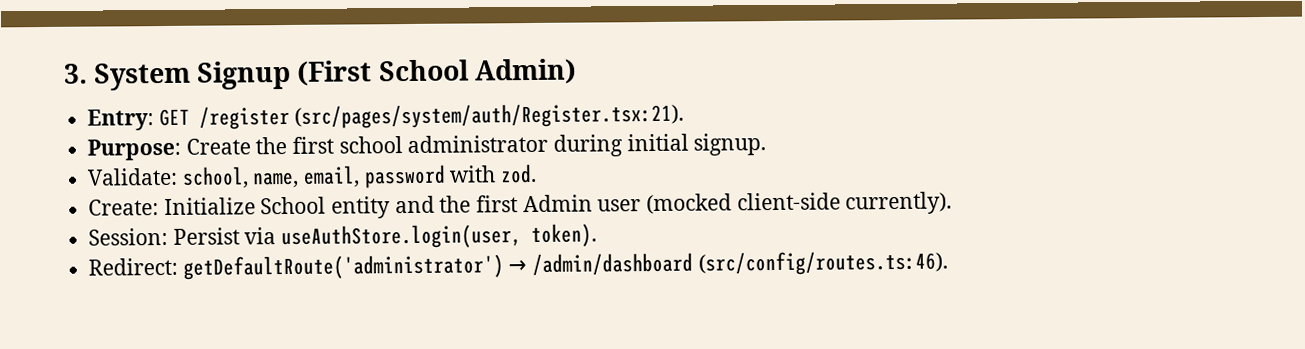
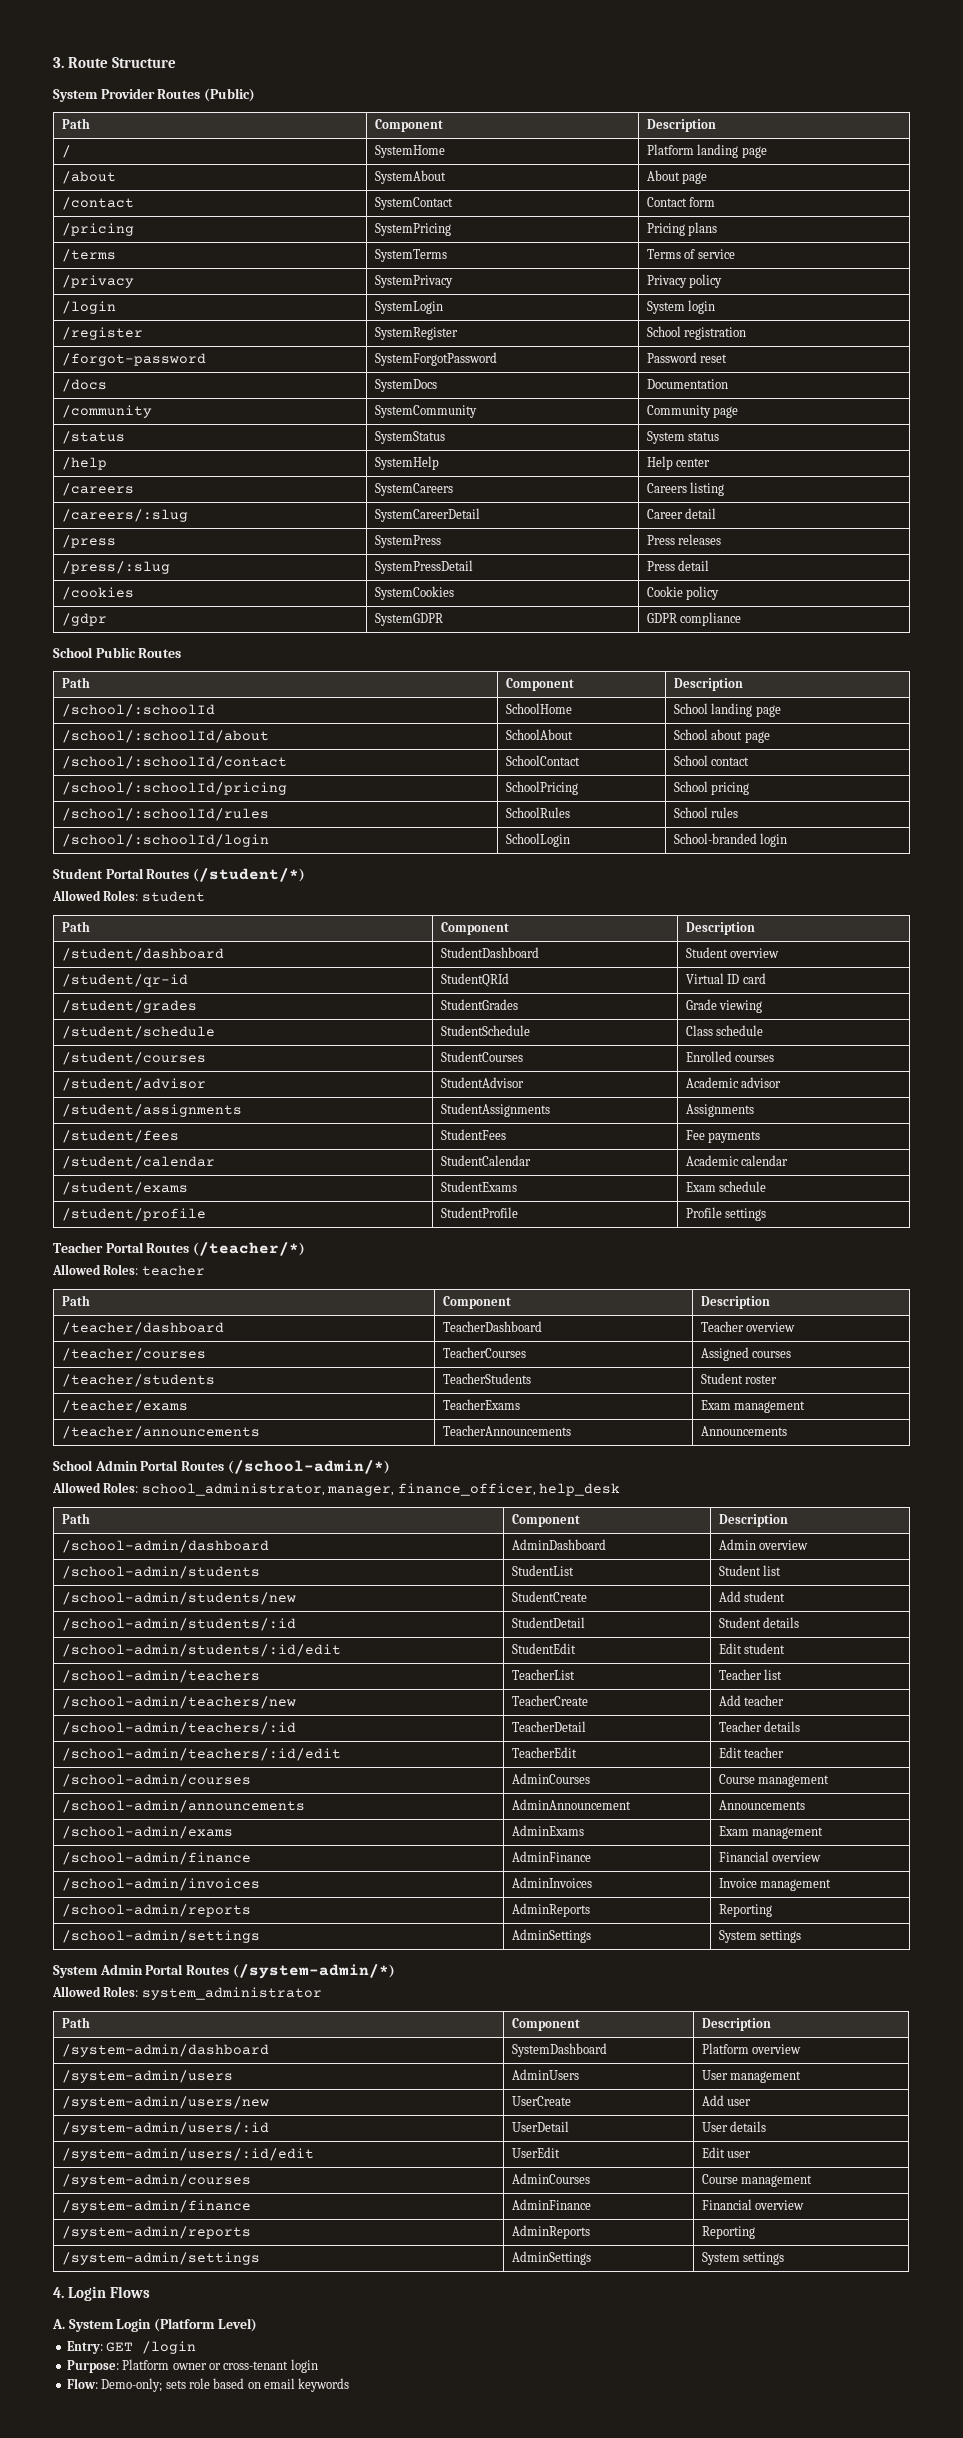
[94,58,577,91] System Signup (First School Admin) -> [67,57,176,68] [53,88,255,102] [62,118,91,129] [375,119,444,132] [647,119,717,132] [62,145,72,158] [375,145,446,158] [647,144,767,158] [62,171,117,184] [375,170,447,184] [647,170,708,184] [62,197,135,210] [375,197,454,210] [647,197,716,207] [62,223,135,236] [375,223,452,236] [647,222,718,236] [62,249,117,262] [375,249,448,262] [647,249,735,259] [62,275,135,288] [375,275,454,288] [647,274,723,288] [62,301,117,314] [375,301,444,314] [647,300,716,314] [62,327,144,340] [375,327,459,340] [647,326,747,340] [62,353,207,366] [375,352,498,366] [647,352,728,363] [62,379,108,392] [375,379,438,392] [647,379,729,389] [62,405,153,418] [375,405,478,418] [647,405,739,418] [62,431,126,444] [375,431,446,444] [647,431,720,444] [62,457,108,470] [375,456,440,470] [647,456,711,470] [62,483,135,496] [375,483,454,496] [647,482,725,496] [62,509,189,522] [375,508,481,522] [647,508,717,519] [62,535,117,548] [375,535,442,548] [647,534,722,545] [62,561,171,574] [375,560,474,574] [647,560,710,571] [62,587,135,600] [375,586,455,600] [647,586,720,600] [62,613,108,626] [375,613,444,626] [647,612,742,626] [53,647,182,658] [62,677,91,688] [506,678,575,691] [674,678,744,691] [62,704,216,717] [506,703,573,714] [674,703,781,717] [62,730,270,743] [506,729,574,740] [674,729,770,743] [62,756,288,769] [506,755,581,766] [674,755,750,766] [62,782,288,795] [506,781,579,795] [674,781,750,795] [62,808,270,821] [506,807,571,818] [674,807,739,818] [62,834,270,847] [506,833,571,847] [674,833,788,847] [53,868,305,882] [52,890,205,902] [62,921,91,932] [441,922,510,935] [686,922,756,935] [62,948,225,961] [441,947,540,958] [686,947,780,958] [62,974,189,987] [441,973,510,987] [686,973,766,984] [62,1000,198,1013] [441,999,519,1010] [686,999,763,1013] [62,1026,216,1039] [441,1025,531,1036] [686,1025,764,1036] [62,1052,207,1065] [441,1051,524,1062] [686,1051,775,1062] [62,1078,207,1091] [441,1077,525,1088] [686,1077,782,1088] [62,1104,243,1117] [441,1103,551,1117] [686,1104,755,1117] [62,1130,180,1143] [441,1129,507,1140] [686,1130,761,1143] [62,1156,216,1169] [441,1155,532,1166] [686,1155,789,1166] [62,1182,189,1195] [441,1181,518,1192] [686,1181,767,1192] [62,1208,207,1221] [441,1207,519,1218] [686,1207,767,1221] [53,1242,305,1256] [52,1264,205,1276] [62,1295,91,1306] [443,1296,512,1309] [701,1296,771,1309] [62,1322,225,1335] [443,1321,543,1332] [701,1321,796,1332] [62,1348,207,1361] [443,1347,527,1358] [701,1347,792,1361] [62,1374,216,1387] [443,1373,532,1384] [701,1373,778,1384] [62,1400,189,1413] [443,1399,521,1410] [701,1400,806,1413] [62,1426,261,1439] [443,1425,572,1436] [701,1426,788,1436] [53,1460,390,1474] [52,1482,620,1496] [62,1513,91,1524] [512,1514,581,1527] [719,1514,789,1527] [62,1540,270,1553] [512,1539,607,1550] [719,1539,809,1550] [62,1566,261,1579] [512,1565,575,1576] [719,1565,782,1576] [62,1592,297,1605] [512,1591,588,1602] [719,1591,786,1602] [62,1618,297,1631] [512,1617,586,1628] [719,1617,800,1628] [62,1644,342,1657] [512,1643,577,1654] [719,1643,786,1654] [62,1670,261,1683] [512,1669,576,1680] [719,1669,783,1680] [62,1696,297,1709] [512,1695,589,1706] [719,1695,785,1706] [62,1722,297,1735] [512,1721,587,1732] [719,1721,801,1732] [62,1748,342,1761] [512,1747,578,1758] [719,1747,785,1758] [62,1774,252,1787] [512,1773,591,1784] [719,1774,830,1787] [62,1800,306,1813] [512,1799,632,1810] [719,1800,806,1810] [62,1826,234,1839] [512,1825,585,1836] [719,1826,824,1839] [62,1852,252,1865] [512,1851,592,1862] [719,1851,822,1862] [62,1878,261,1891] [512,1877,593,1888] [719,1878,832,1891] [62,1904,252,1917] [512,1903,591,1917] [719,1904,773,1917] [62,1930,261,1943] [512,1929,592,1943] [719,1930,802,1943] [53,1964,395,1979] [52,1986,322,2000] [62,2017,91,2028] [512,2018,581,2031] [702,2018,772,2031] [62,2044,270,2057] [512,2043,608,2057] [702,2043,802,2054] [62,2070,234,2083] [512,2069,580,2080] [702,2070,802,2083] [62,2096,270,2109] [512,2096,572,2106] [702,2095,752,2106] [62,2122,270,2135] [512,2121,570,2132] [702,2121,767,2132] [62,2148,315,2161] [512,2147,561,2158] [702,2147,752,2158] [62,2174,252,2187] [512,2173,591,2184] [702,2174,813,2187] [62,2200,252,2213] [512,2199,592,2210] [702,2199,805,2210] [62,2226,252,2239] [512,2225,591,2239] [702,2226,756,2239] [62,2252,261,2265] [512,2251,592,2265] [702,2252,785,2265] [53,2286,150,2301] [52,2318,257,2332] Route Structure // System Provider Routes (Public) // Path | Component | Description // / | SystemHome | Platform landing page // /about | SystemAbout | About page // /contact | SystemContact | Contact form // /pricing | SystemPricing | Pricing plans // /terms | SystemTerms | Terms of service // /privacy | SystemPrivacy | Privacy policy // /login | SystemLogin | System login // /register | SystemRegister | School registration // /forgot-password | SystemForgotPassword | Password reset // /docs | SystemDocs | Documentation // /community | SystemCommunity | Community page // /status | SystemStatus | System status // /help | SystemHelp | Help center // /careers | SystemCareers | Careers listing // /careers/:slug | SystemCareerDetail | Career detail // /press | SystemPress | Press releases // /press/:slug | SystemPressDetail | Press detail // /cookies | SystemCookies | Cookie policy // /gdpr | SystemGDPR | GDPR compliance // School Public Routes // Path | Component | Description // /school/:schoolId | SchoolHome | School landing page // /school/:schoolId/about | SchoolAbout | School about page // /school/:schoolId/contact | SchoolContact | School contact // /school/:schoolId/pricing | SchoolPricing | School pricing // /school/:schoolId/rules | SchoolRules | School rules // /school/:schoolId/login | SchoolLogin | School-branded login // Student Portal Routes (/student/*) // Allowed Roles: student // Path | Component | Description // /student/dashboard | StudentDashboard | Student overview // /student/qr-id | StudentQRId | Virtual ID card // /student/grades | StudentGrades | Grade viewing // /student/schedule | StudentSchedule | Class schedule // /student/courses | StudentCourses | Enrolled courses // /student/advisor | StudentAdvisor | Academic advisor // /student/assignments | StudentAssignments | Assignments // /student/fees | StudentFees | Fee payments // /student/calendar | StudentCalendar | Academic calendar // /student/exams | StudentExams | Exam schedule // /student/profile | StudentProfile | Profile settings // Teacher Portal Routes (/teacher/*) // Allowed Roles: teacher // Path | Component | Description // /teacher/dashboard | TeacherDashboard | Teacher overview // /teacher/courses | TeacherCourses | Assigned courses // /teacher/students | TeacherStudents | Student roster // /teacher/exams | TeacherExams | Exam management // /teacher/announcements | TeacherAnnouncements | Announcements // School Admin Portal Routes (/school-admin/*) // Allowed Roles: school_administrator, manager, finance_officer, help_desk // Path | Component | Description // /school-admin/dashboard | AdminDashboard | Admin overview // /school-admin/students | StudentList | Student list // /school-admin/students/new | StudentCreate | Add student // /school-admin/students/:id | StudentDetail | Student details // /school-admin/students/:id/edit | StudentEdit | Edit student // /school-admin/teachers | TeacherList | Teacher list // /school-admin/teachers/new | TeacherCreate | Add teacher // /school-admin/teachers/:id | TeacherDetail | Teacher details // /school-admin/teachers/:id/edit | TeacherEdit | Edit teacher // /school-admin/courses | AdminCourses | Course management // /school-admin/announcements | AdminAnnouncement | Announcements // /school-admin/exams | AdminExams | Exam management // /school-admin/finance | AdminFinance | Financial overview // /school-admin/invoices | AdminInvoices | Invoice management // /school-admin/reports | AdminReports | Reporting // /school-admin/settings | AdminSettings | System settings // System Admin Portal Routes (/system-admin/*) // Allowed Roles: system_administrator // Path | Component | Description // /system-admin/dashboard | SystemDashboard | Platform overview // /system-admin/users | AdminUsers | User management // /system-admin/users/new | UserCreate | Add user // /system-admin/users/:id | UserDetail | User details // /system-admin/users/:id/edit | UserEdit | Edit user // /system-admin/courses | AdminCourses | Course management // /system-admin/finance | AdminFinance | Financial overview // /system-admin/reports | AdminReports | Reporting // /system-admin/settings | AdminSettings | System settings // 4. Login Flows // A. System Login (Platform Level)
[198,102,685,130] /register (src/pages/system/auth/Register.tsx:21). -> [142,2341,197,2354] /login
[185,133,767,157] [87,163,538,189] [88,191,953,219] [88,223,598,250] [88,250,948,280] Create the first school administrator during initial signup. // Validate: school, name, email, password with zod. // Create: Initialize School entity and the first Admin user (mocked client-side currently). // Session: Persist via useAuthStore.login(user, token). // Redirect: getDefaultRoute('administrator') → /admin/dashboard (src/config/routes.ts:46). -> [122,2359,318,2373] [66,2378,350,2392] Platform owner or cross-tenant login // Flow: Demo-only; sets role based on email keywords

